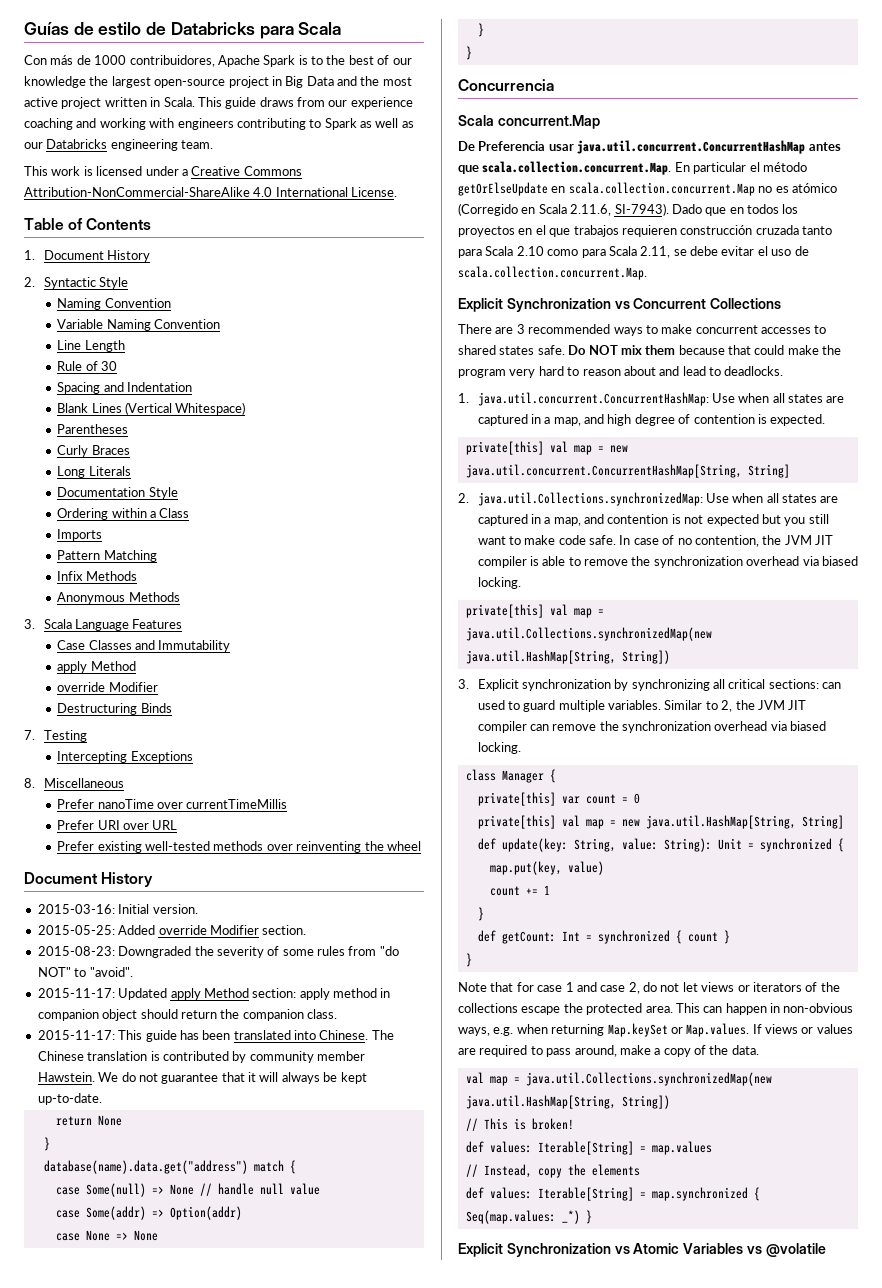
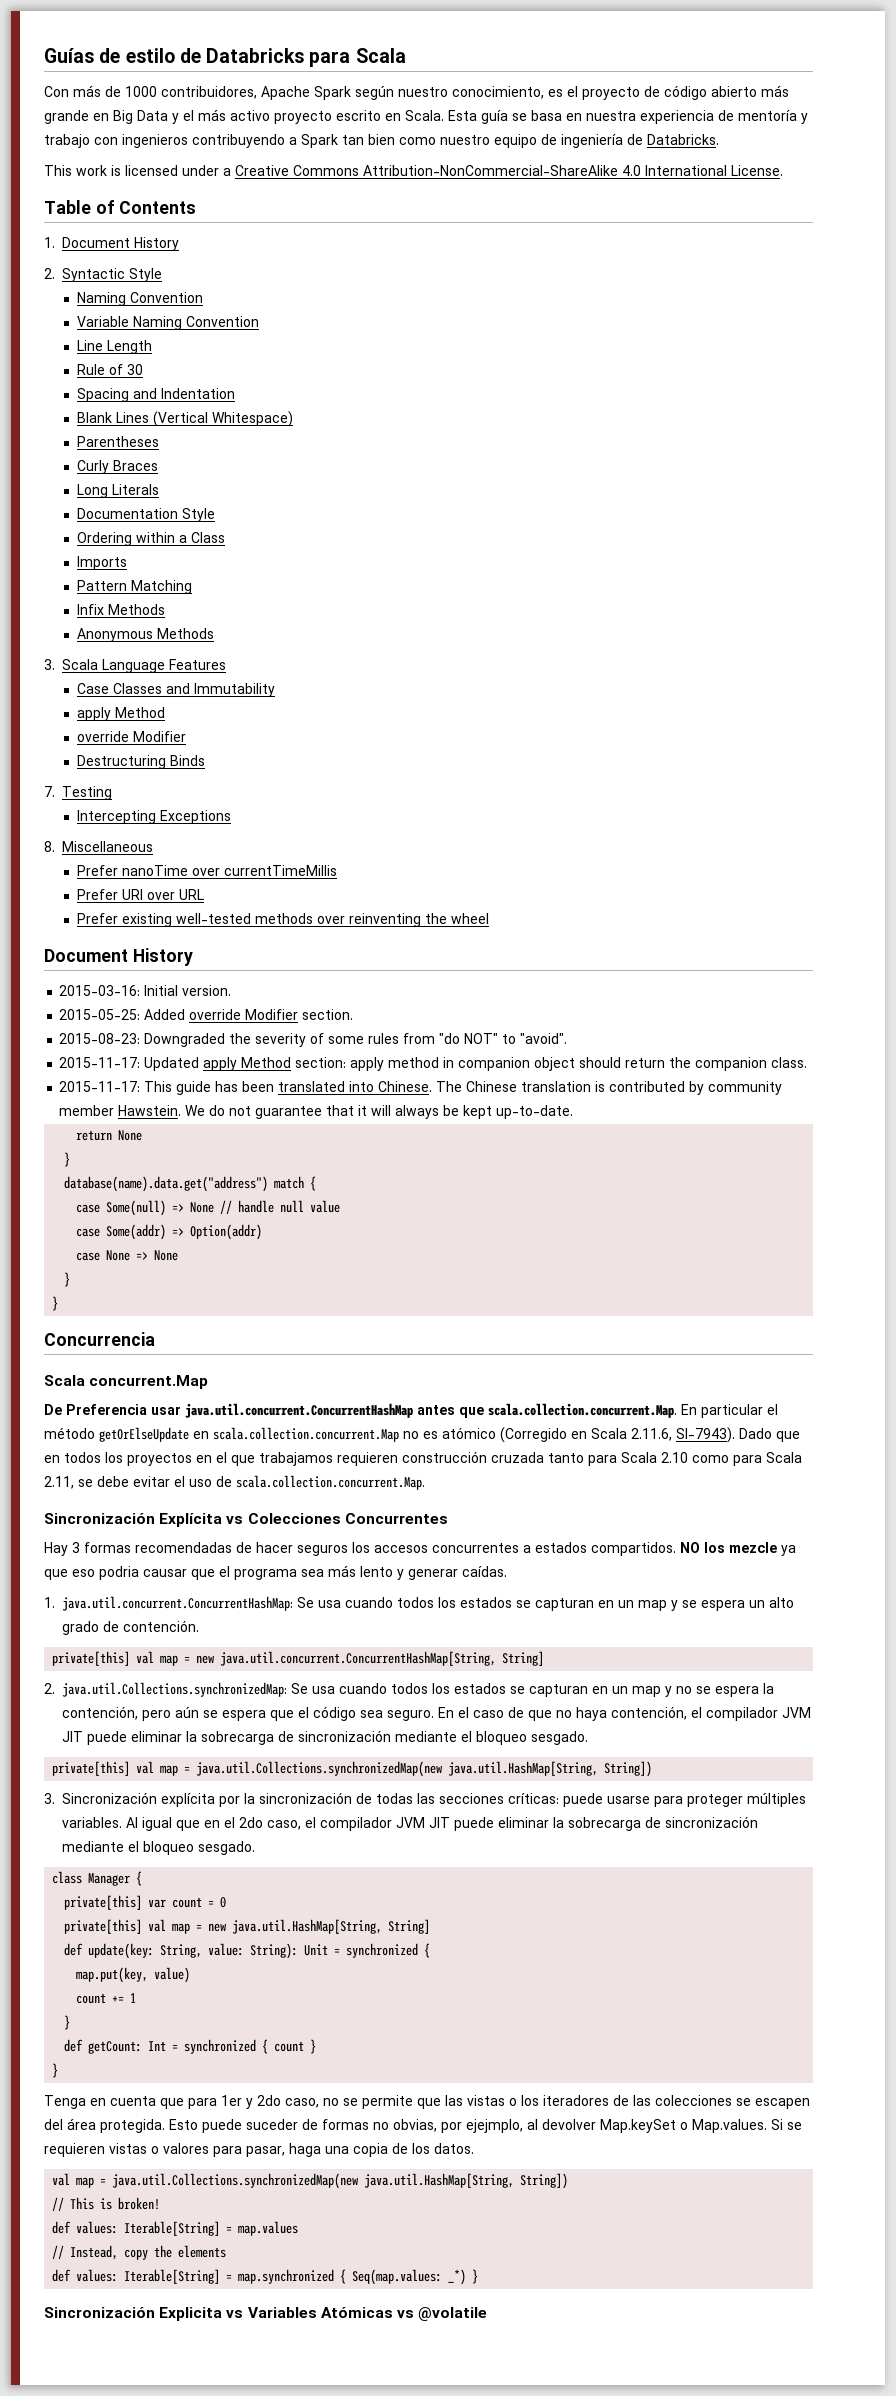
[298,55,412,65] [24,76,412,88] [24,97,413,109] [24,118,414,130] [24,139,214,151] is to the best of our knowledge the largest open-source project in Big Data and the most active project written in Scala. This guide draws from our experience coaching and working with engineers contributing to Spark as well as our Databricks engineering team. -> [355,85,789,100] [44,109,808,124] [44,134,719,148] según nuestro conocimiento, es el proyecto de código abierto más grande en Big Data y el más activo proyecto escrito en Scala. Esta guía se basa en nuestra experiencia de mentoría y trabajo con ingenieros contribuyendo a Spark tan bien como nuestro equipo de ingeniería de Databricks.
[573,225,619,237] trabajos -> [259,1452,333,1466] trabajamos
[458,298,782,312] [458,324,827,336] [458,345,842,355] [458,366,784,378] [458,392,845,406] [477,414,826,426] Explicit Synchronization vs Concurrent Collections // There are 3 recommended ways to make concurrent accesses to shared states safe. Do NOT mix them because that could make the program very hard to reason about and lead to deadlocks. // 1. java.util.concurrent.ConcurrentHashMap: Use when all states are captured in a map, and high degree of contention is expected. -> [44,1513,448,1527] [44,1542,796,1556] [44,1565,507,1580] [44,1596,794,1611] [62,1620,199,1635] Sincronización Explícita vs Colecciones Concurrentes // Hay 3 formas recomendadas de hacer seguros los accesos concurrentes a estados compartidos. NO los mezcle ya que eso podria causar que el programa sea más lento y generar caídas. // 1. java.util.concurrent.ConcurrentHashMap: Se usa cuando todos los estados se capturan en un map y se espera un alto grado de contención.
[705,493,839,503] [477,514,829,526] [477,535,834,547] [477,556,858,568] [477,577,521,589] Use when all states are captured in a map, and contention is not expected but you still want to make code safe. In case of no contention, the JVM JIT compiler is able to remove the synchronization overhead via biased locking. -> [291,1683,774,1697] [62,1706,811,1721] [62,1730,588,1745] Se usa cuando todos los estados se capturan en un map y no se espera la contención, pero aún se espera que el código sea seguro. En el caso de que no haya contención, el compilador JVM JIT puede eliminar la sobrecarga de sincronización mediante el bloqueo sesgado.
[477,679,842,691] [477,700,807,712] [477,721,827,733] [477,742,521,754] Explicit synchronization by synchronizing all critical sections: can used to guard multiple variables. Similar to 2, the JVM JIT compiler can remove the synchronization overhead via biased locking. -> [62,1792,806,1807] [62,1816,758,1831] [62,1841,255,1855] Sincronización explícita por la sincronización de todas las secciones críticas: puede usarse para proteger múltiples variables. Al igual que en el 2do caso, el compilador JVM JIT puede eliminar la sobrecarga de sincronización mediante el bloqueo sesgado.
[458,982,840,994] [458,1003,854,1015] [458,1023,853,1037] [458,1045,759,1057] Note that for case 1 and case 2, do not let views or iterators of the collections escape the protected area. This can happen in non-obvious ways, e.g. when returning Map.keySet or Map.values. If views or values are required to pass around, make a copy of the data. -> [44,2095,810,2109] [44,2118,802,2133] [44,2143,474,2157] Tenga en cuenta que para 1er y 2do caso, no se permite que las vistas o los iteradores de las colecciones se escapen del área protegida. Esto puede suceder de formas no obvias, por ejejmplo, al devolver Map.keySet o Map.values. Si se requieren vistas o valores para pasar, haga una copia de los datos.
[458,1243,744,1257] Explicit Synchronization vs Atomic Variables -> [44,2307,393,2321] Sincronización Explicita vs Variables Atómicas

